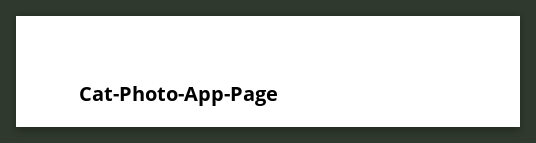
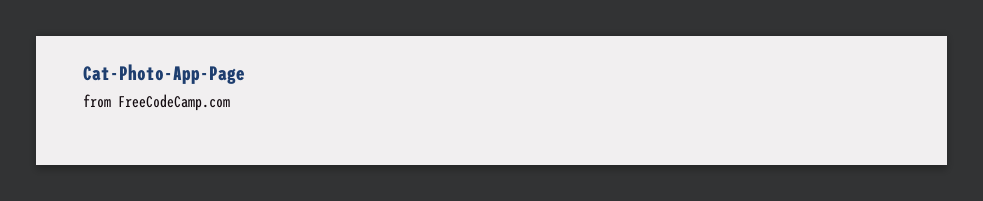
(278, 96) none -> [83,94,230,111] // from FreeCodeCamp.com

